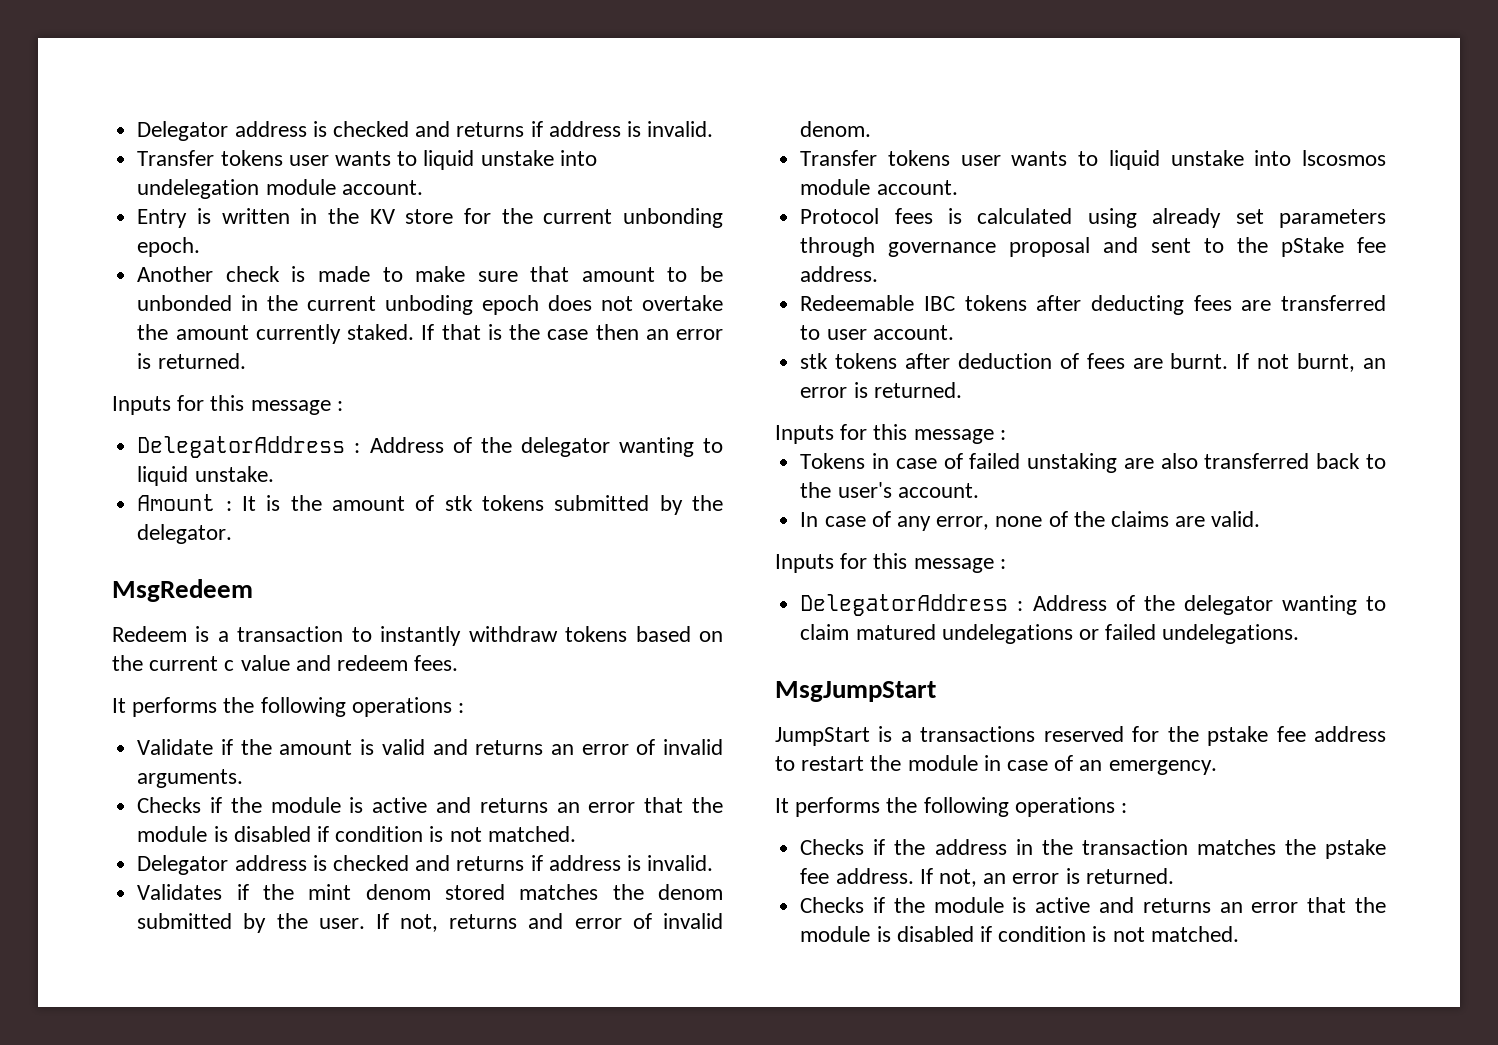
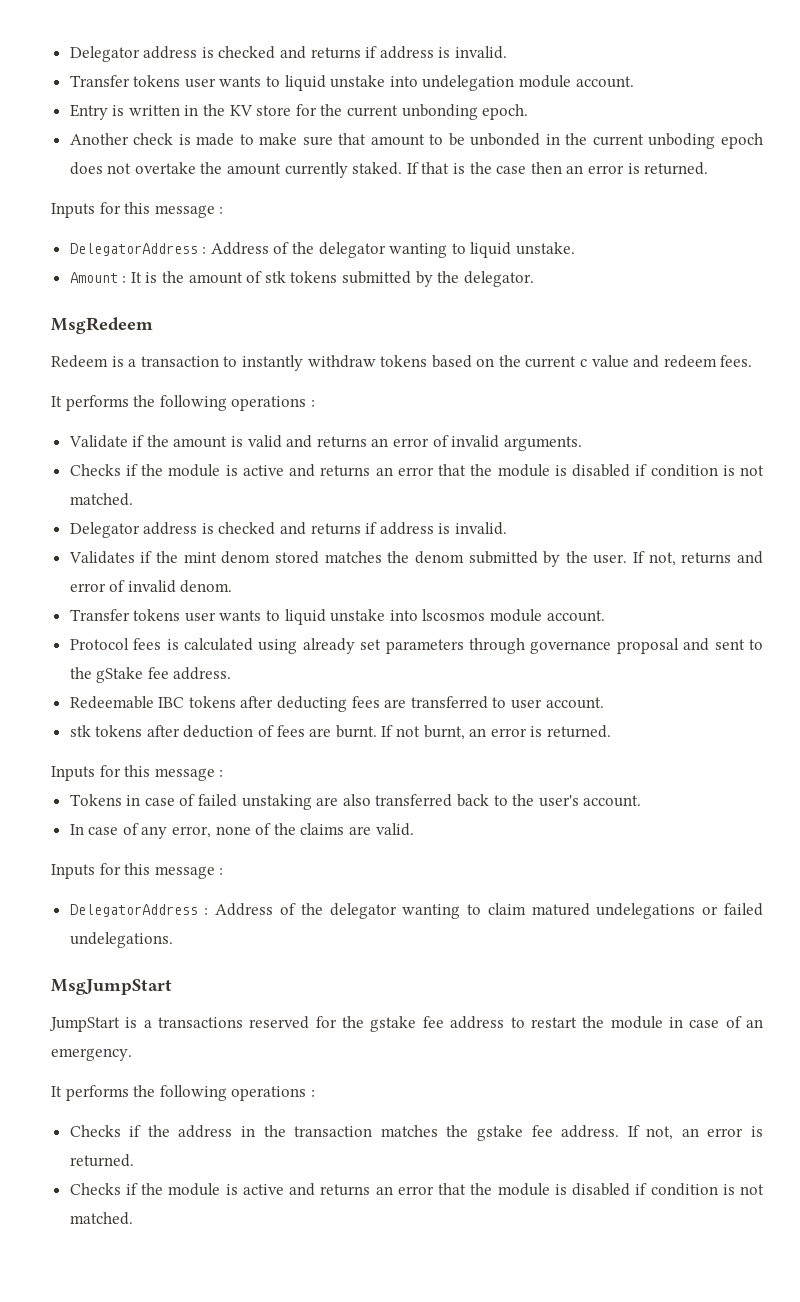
[1281,237,1345,257] pStake -> [96,667,144,683] gStake
[1207,726,1269,746] pstake -> [370,1016,417,1032] gstake
[1325,839,1386,859] pstake -> [476,1125,523,1141] gstake

